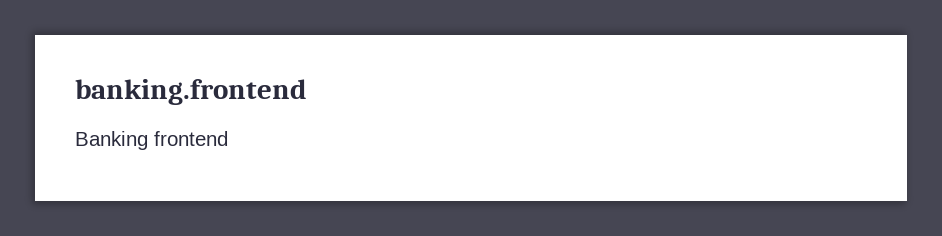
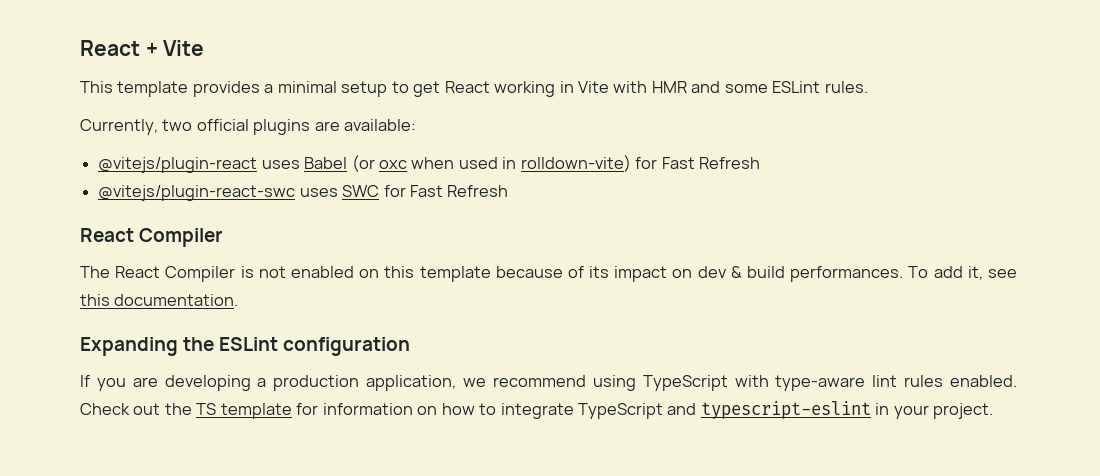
[75,79,307,105] [75,131,228,150] banking.frontend // Banking frontend -> [80,40,205,56] [80,81,868,97] [80,119,417,135] [98,155,761,173] [98,185,509,201] [80,228,224,247] [80,266,1017,282] [80,294,239,306] [80,337,411,356] [80,375,1018,391] [80,401,994,419] React + Vite // This template provides a minimal setup to get React working in Vite with HMR and some ESLint rules. // Currently, two official plugins are available: // @vitejs/plugin-react uses Babel (or oxc when used in rolldown-vite) for Fast Refresh // @vitejs/plugin-react-swc uses SWC for Fast Refresh // React Compiler // The React Compiler is not enabled on this template because of its impact on dev & build performances. To add it, see this documentation. // Expanding the ESLint configuration // If you are developing a production application, we recommend using TypeScript with type-aware lint rules enabled. Check out the TS template for information on how to integrate TypeScript and typescript-eslint in your project.

